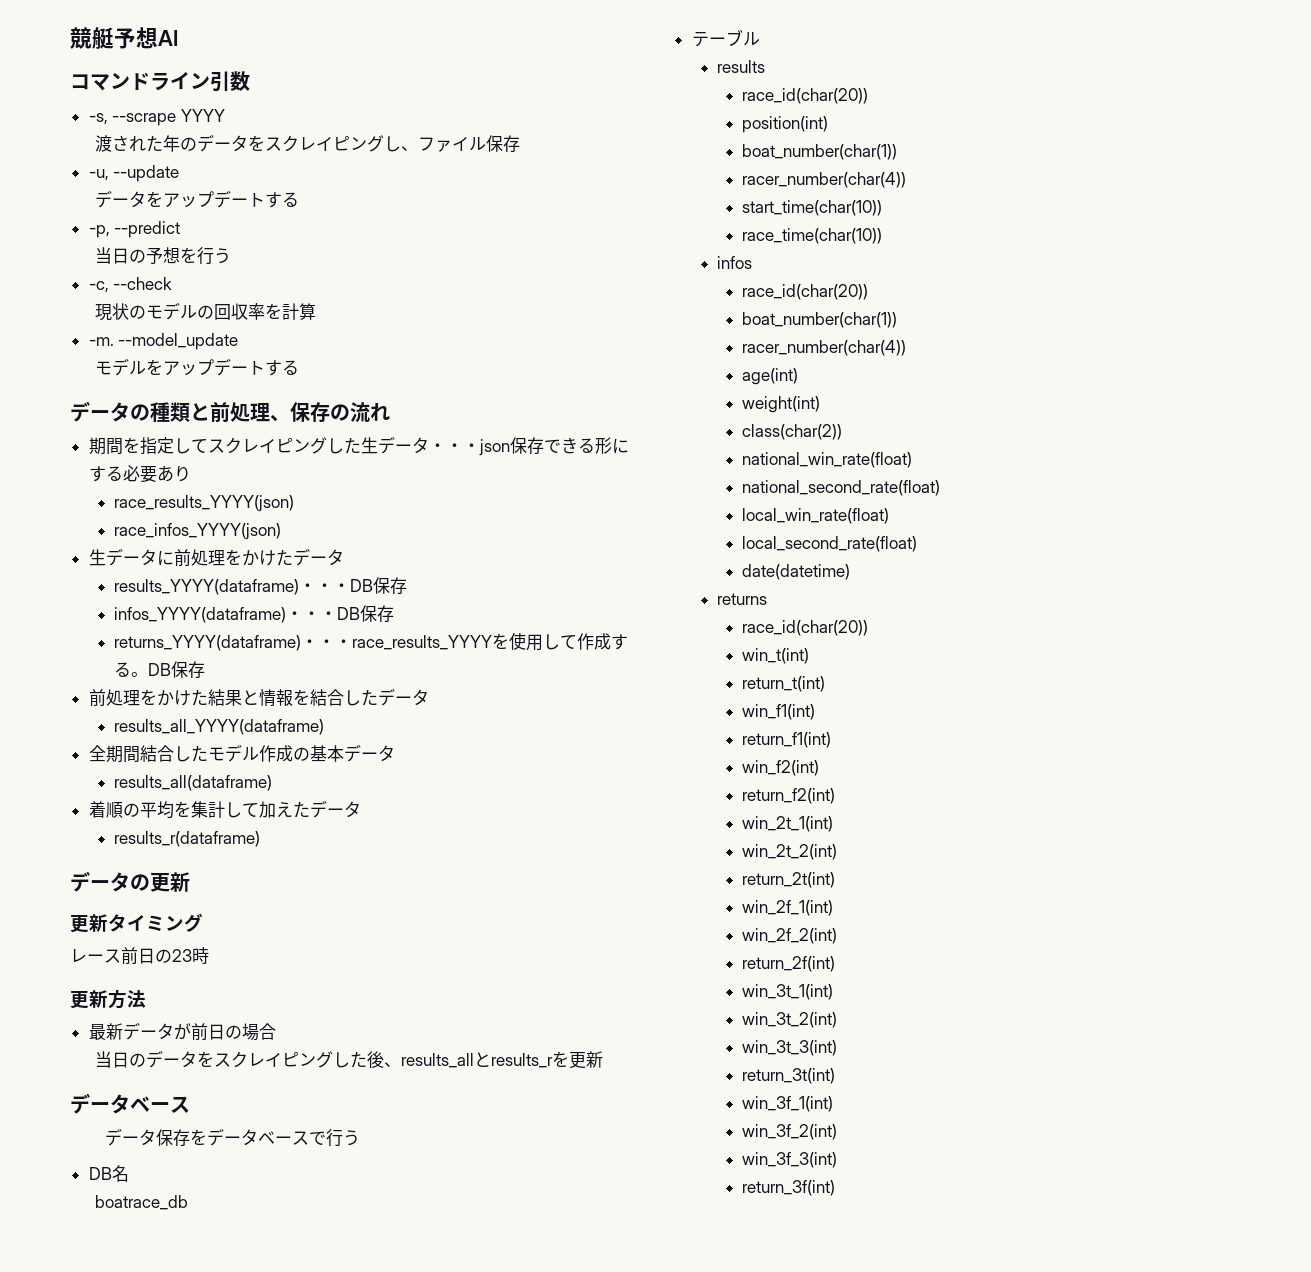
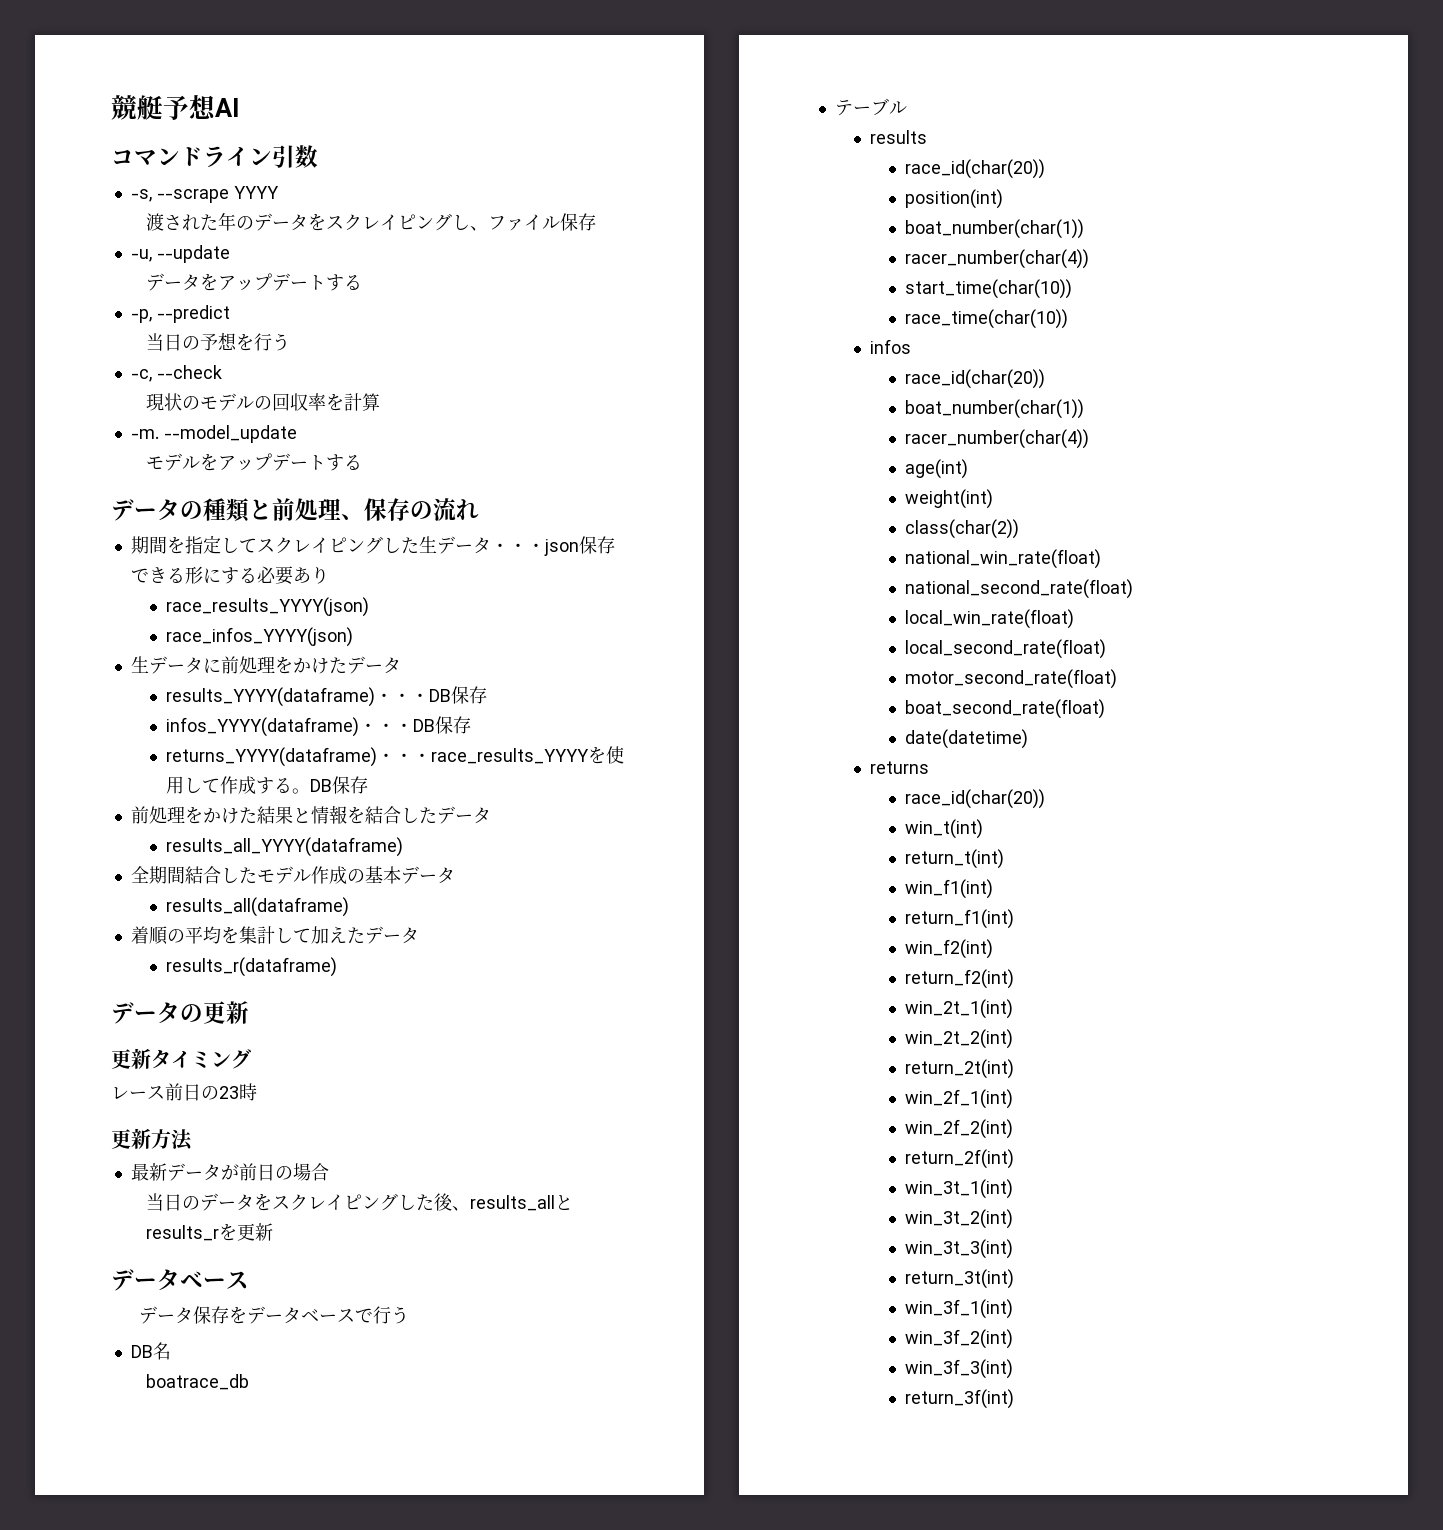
(918, 544) none -> [904,669,1117,689] [904,699,1105,719] // motor_second_rate(float) // boat_second_rate(float)

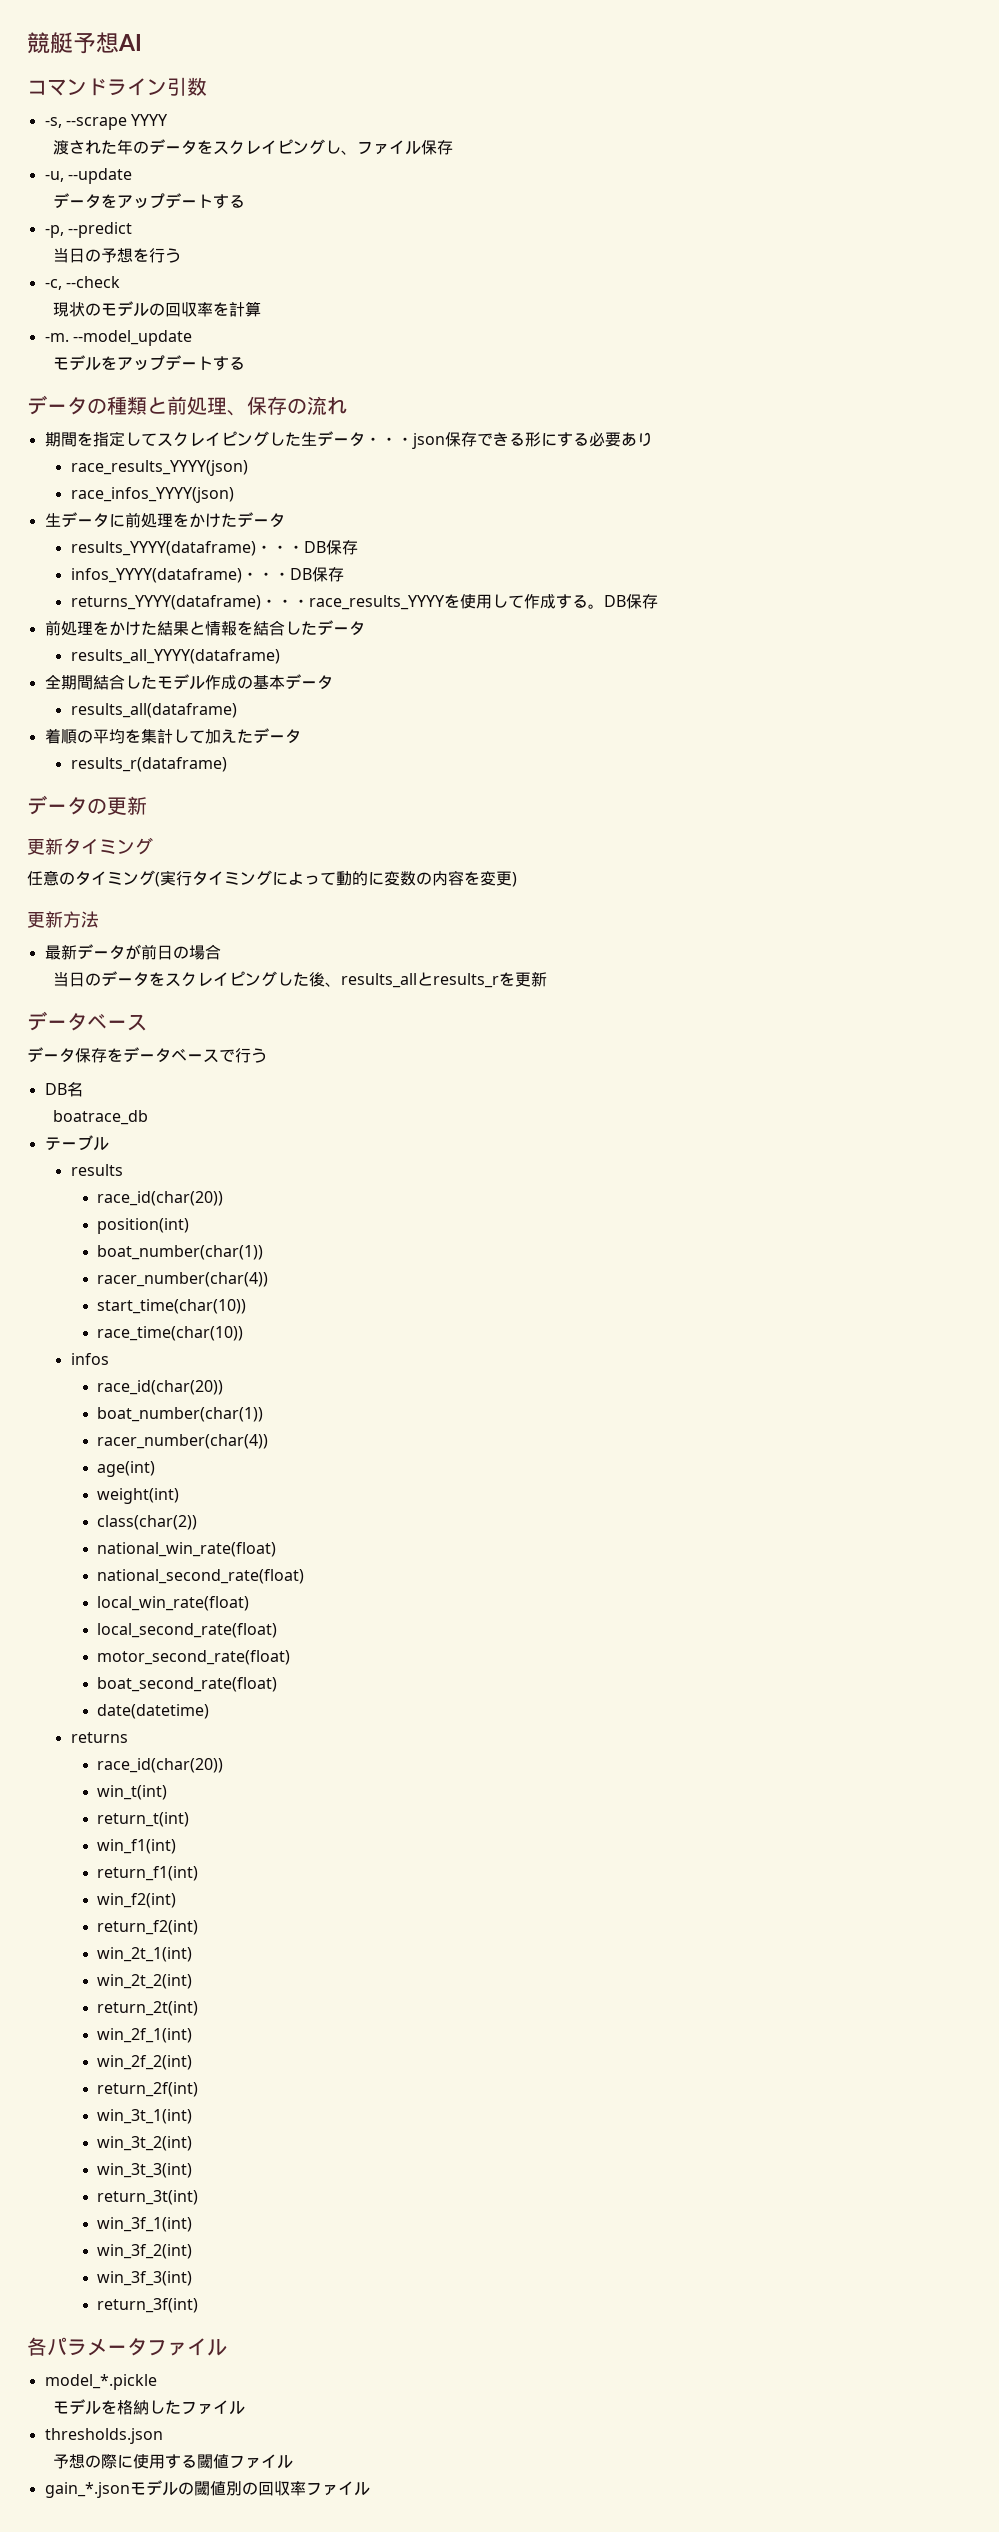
[111,1083,257,1101] レース前日の23時 -> [27,870,517,887] 任意のタイミング(実行タイミングによって動的に変数の内容を変更)
(1014, 1399) none -> [27,2337,227,2356] [44,2374,157,2390] [53,2399,246,2415] [44,2428,163,2444] [53,2454,294,2469] [44,2480,370,2498] // 各パラメータファイル // model_*.pickle // モデルを格納したファイル // thresholds.json // 予想の際に使用する閾値ファイル // gain_*.jsonモデルの閾値別の回収率ファイル

